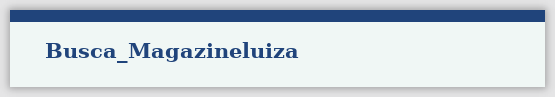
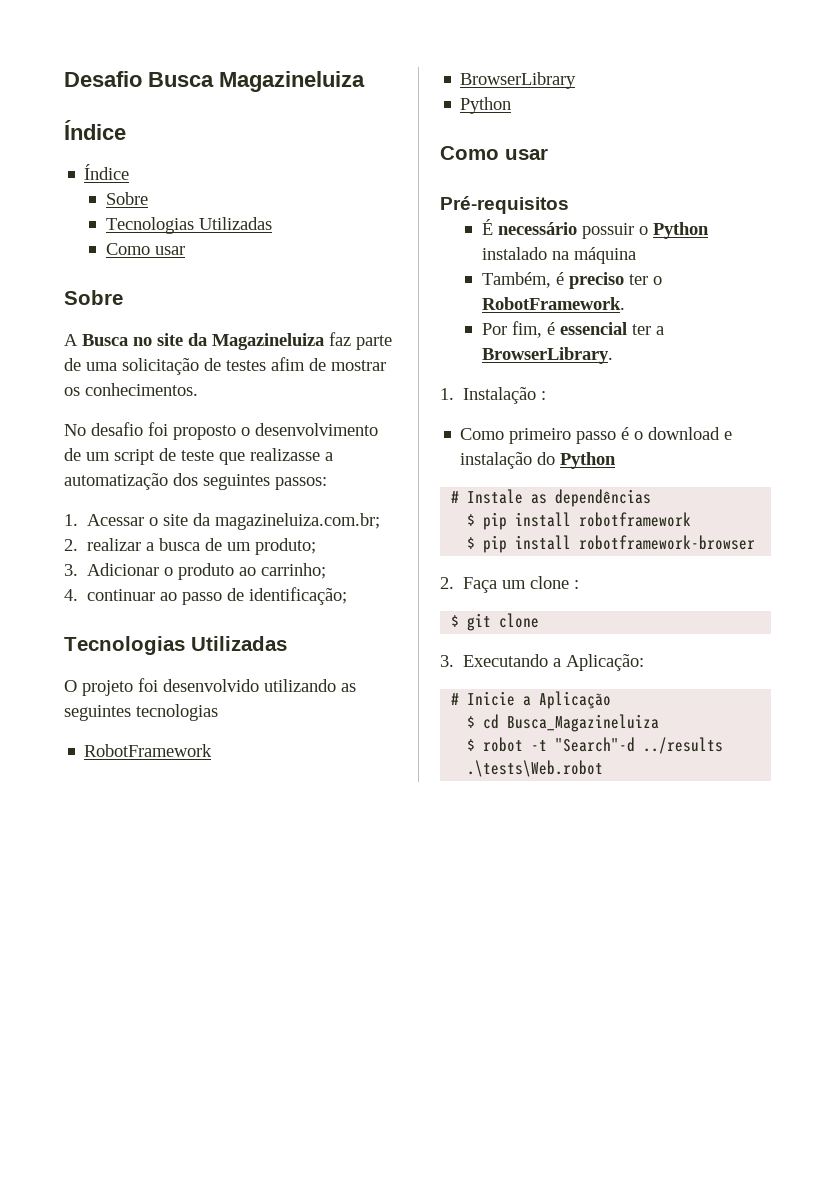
[45,42,299,63] Busca_Magazineluiza -> [64,71,365,92] [64,120,126,140] [84,164,130,180] [106,192,149,205] [106,217,273,234] [106,243,186,255] [64,290,123,305] [64,332,392,350] [64,357,386,375] [64,383,198,396] [64,422,378,440] [64,448,333,465] [64,473,327,490] [64,513,381,530] [64,538,317,555] [64,563,327,580] [64,587,348,605] [64,636,287,655] [64,678,356,696] [64,704,218,721] [84,744,213,757] [460,72,577,89] [460,97,512,114] [440,146,548,160] [440,196,569,214] [482,219,710,239] [482,247,637,264] [482,272,663,289] [482,297,626,310] [482,321,665,338] [482,347,614,364] [440,387,547,404] [460,427,733,444] [460,452,617,469] [451,489,652,507] [467,512,692,530] [467,535,756,553] [440,576,580,593] [451,613,540,631] [440,654,645,671] [451,691,612,709] [467,714,660,732] [467,737,724,754] [467,760,604,777] Desafio Busca Magazineluiza // Índice // Índice // Sobre // Tecnologias Utilizadas // Como usar // Sobre // A Busca no site da Magazineluiza faz parte de uma solicitação de testes afim de mostrar os conhecimentos. // No desafio foi proposto o desenvolvimento de um script de teste que realizasse a automatização dos seguintes passos: // 1. Acessar o site da magazineluiza.com.br; // 2. realizar a busca de um produto; // 3. Adicionar o produto ao carrinho; // 4. continuar ao passo de identificação; // Tecnologias Utilizadas // O projeto foi desenvolvido utilizando as seguintes tecnologias // RobotFramework // BrowserLibrary // Python // Como usar // Pré-requisitos // É necessário possuir o Python instalado na máquina // Também, é preciso ter o RobotFramework. // Por fim, é essencial ter a BrowserLibrary. // 1. Instalação : // Como primeiro passo é o download e instalação do Python // # Instale as dependências // $ pip install robotframework // $ pip install robotframework-browser // 2. Faça um clone : // $ git clone // 3. Executando a Aplicação: // # Inicie a Aplicação // $ cd Busca_Magazineluiza // $ robot -t "Search"-d ../results .\tests\Web.robot

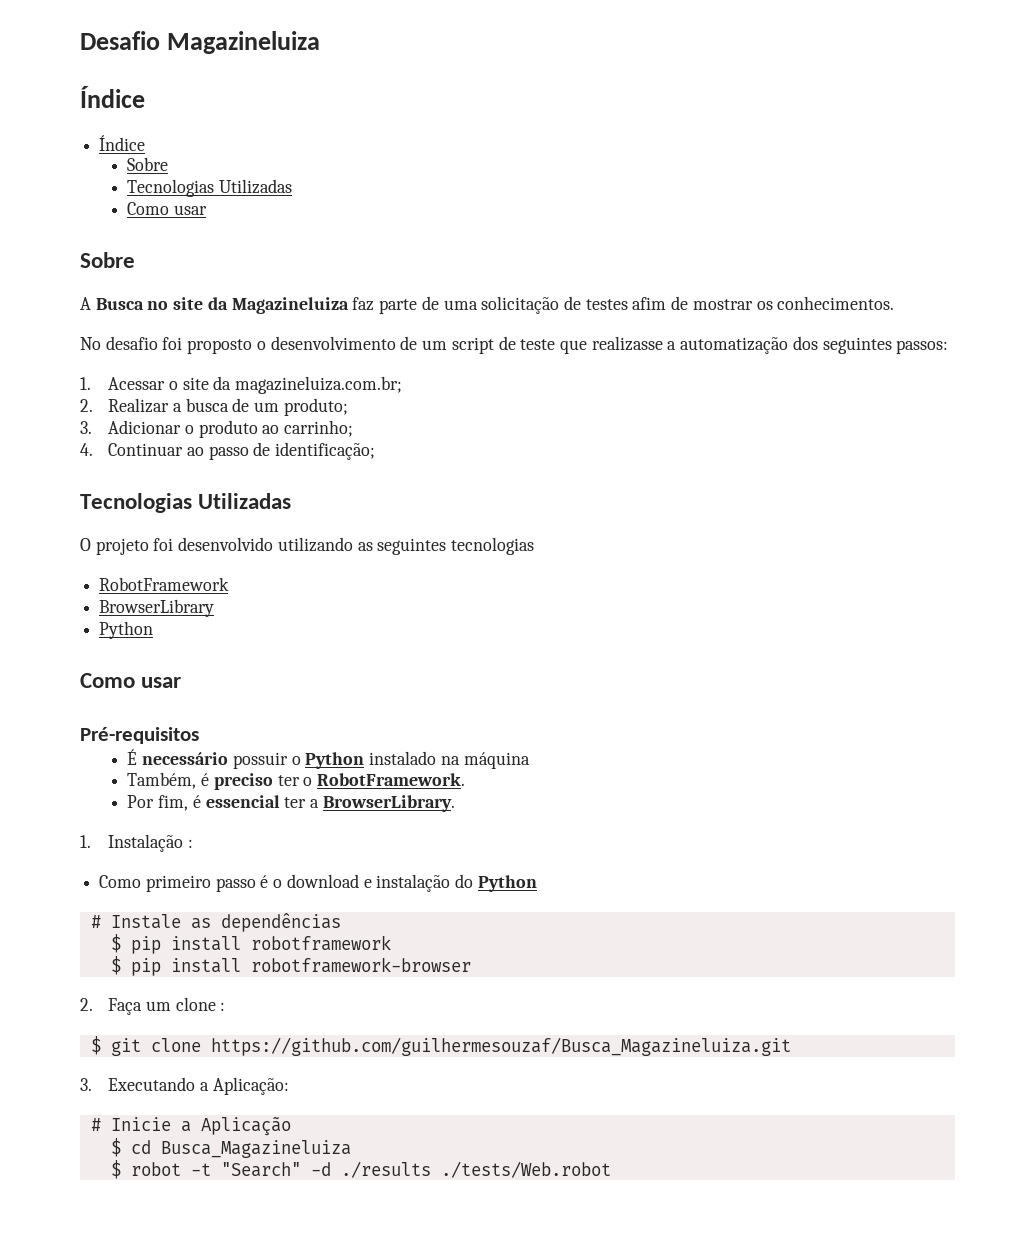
[148,72,214,87] Busca -> (160, 40) none
[87,538,142,551] realizar -> [108,398,170,413] Realizar
[87,589,156,601] continuar -> [108,443,184,456] Continuar
(540, 620) none -> [210,1037,791,1056] https://github.com/guilhermesouzaf/Busca_Magazineluiza.git
[555,737,724,754] [467,760,604,777] "Search"-d ../results .\tests\Web.robot -> [220,1161,611,1178] "Search" -d ./results ./tests/Web.robot

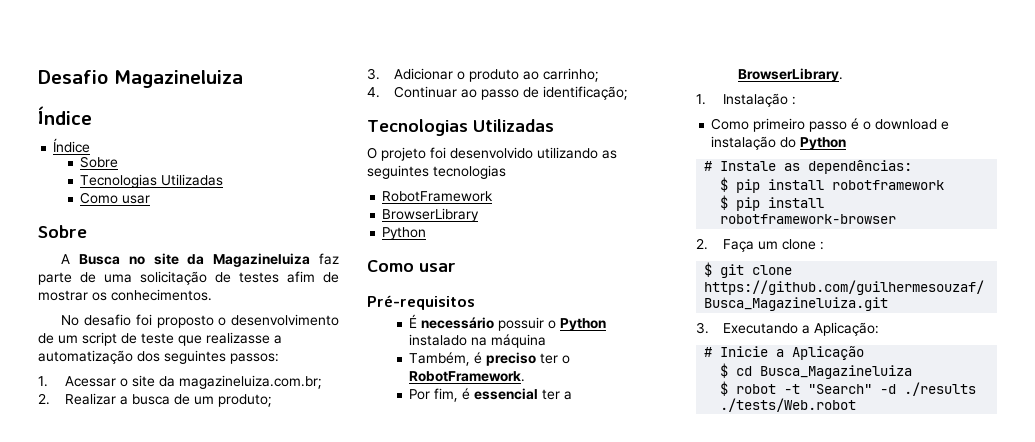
[220,913,341,932] dependências -> [808,160,913,174] dependências:

